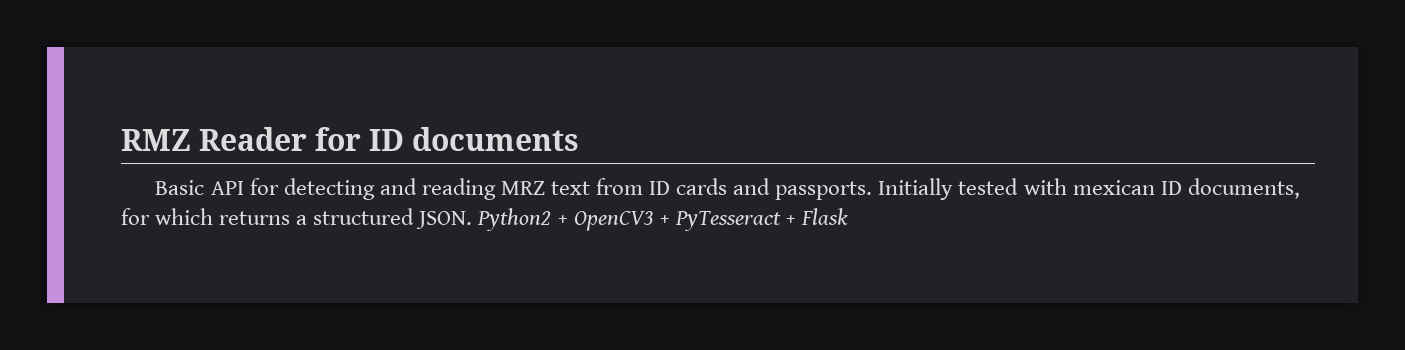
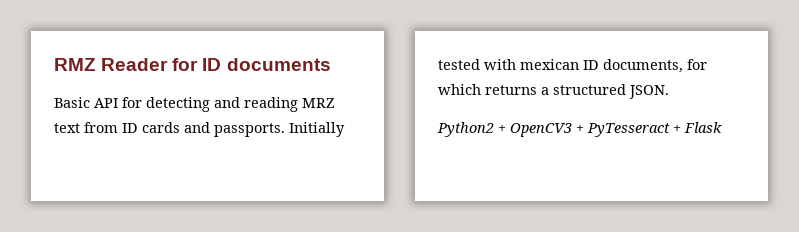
(473, 220) none -> (669, 92) //

